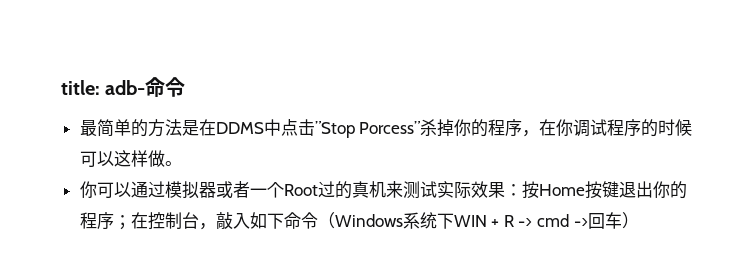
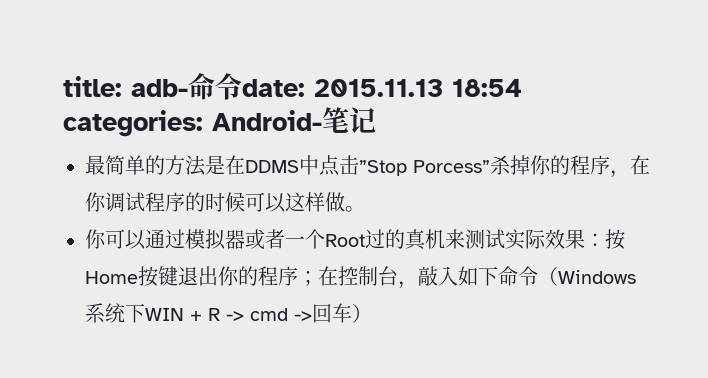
(186, 87) none -> [242,79,522,97] [63,107,376,137] date: 2015.11.13 18:54 categories: Android-笔记

